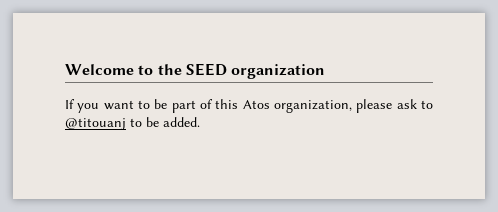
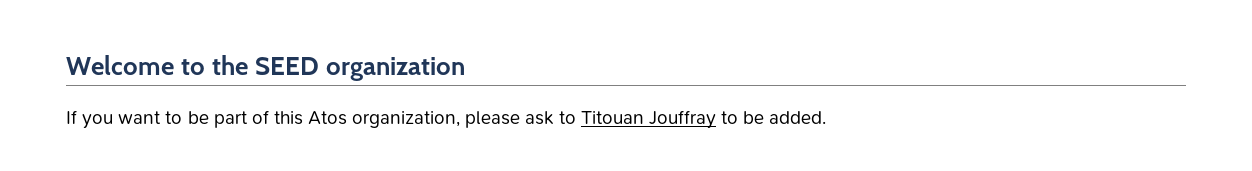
[65,118,126,130] @titouanj -> [580,110,716,129] Titouan Jouffray

